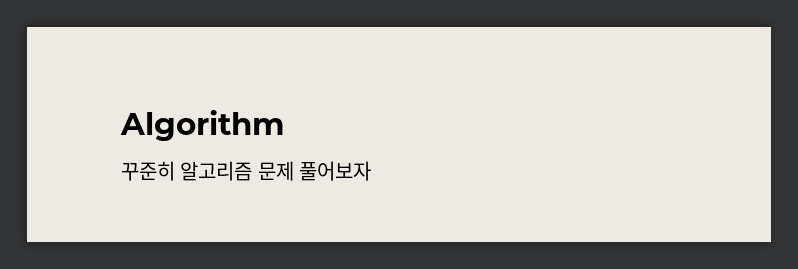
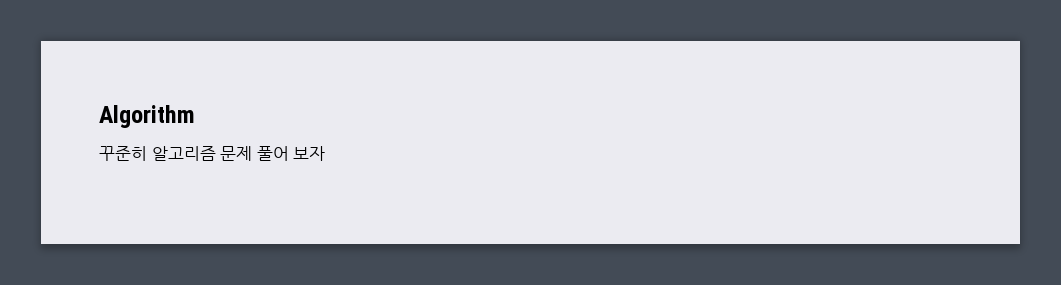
[299,161,372,181] 풀어보자 -> [256,146,326,161] 풀어 보자

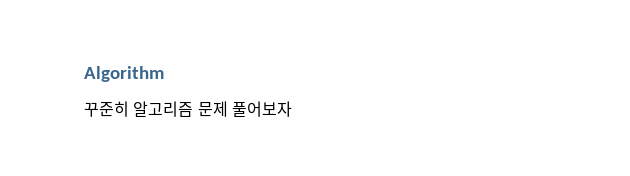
[256,146,326,161] 풀어 보자 -> [231,101,292,117] 풀어보자

